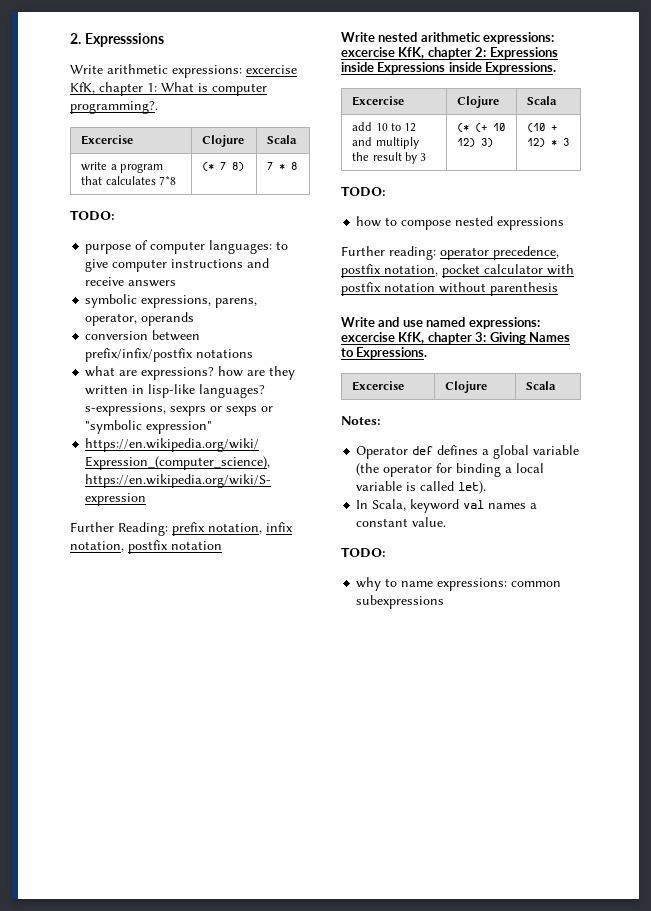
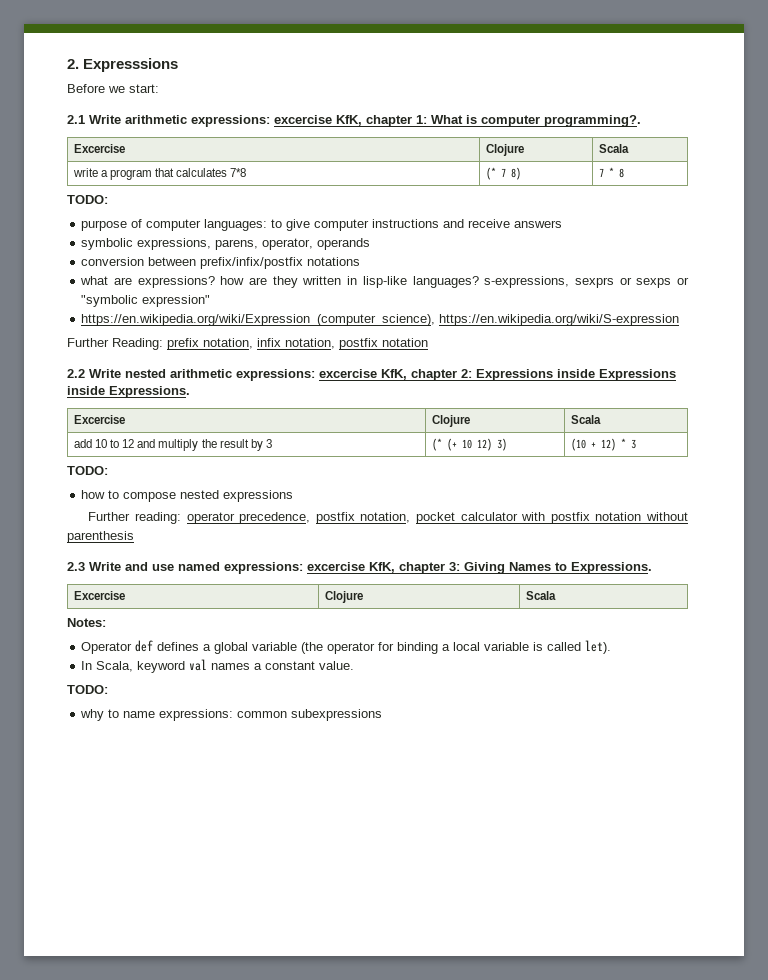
(164, 40) none -> [67,84,159,93] [67,115,85,124] Before we start: // 2.1
(222, 545) none -> [67,369,85,378] 2.2
(558, 289) none -> [67,562,85,571] 2.3

